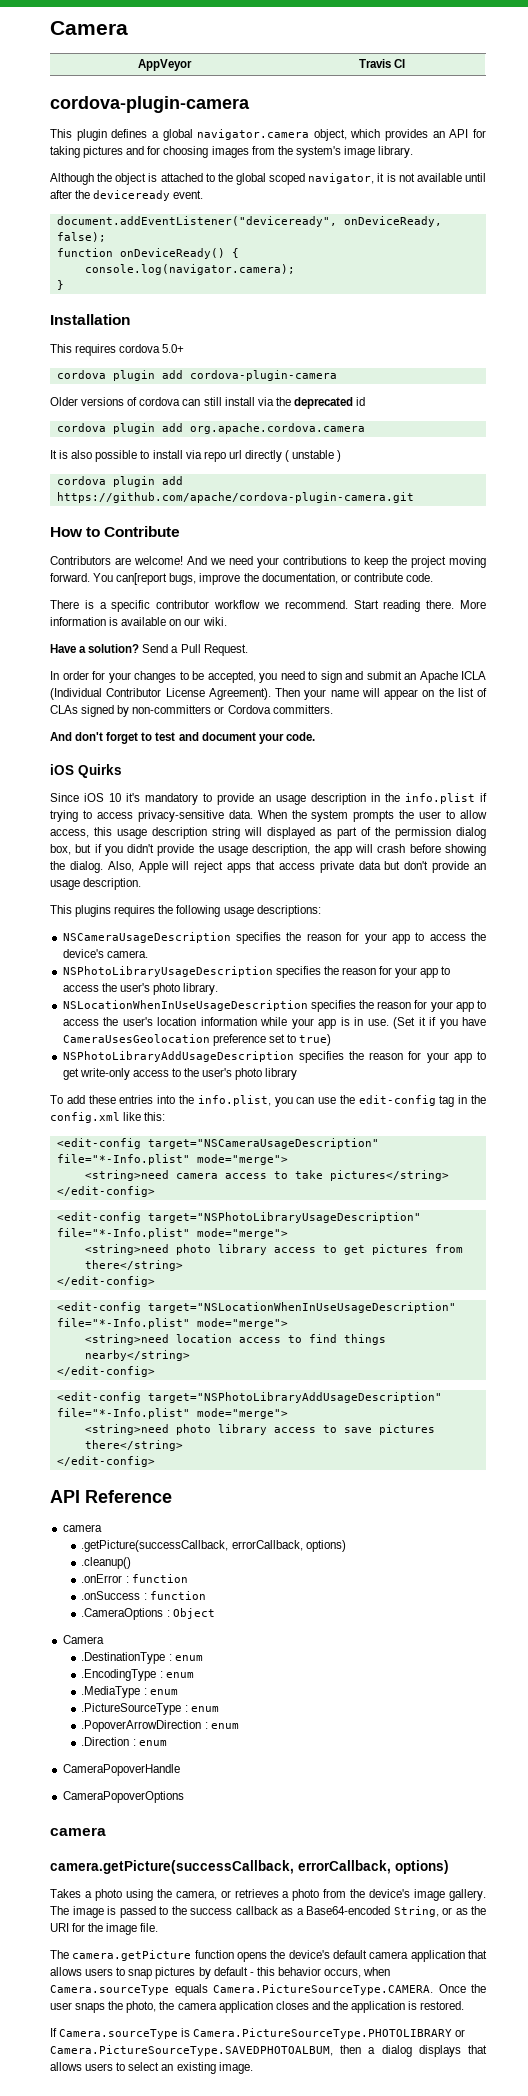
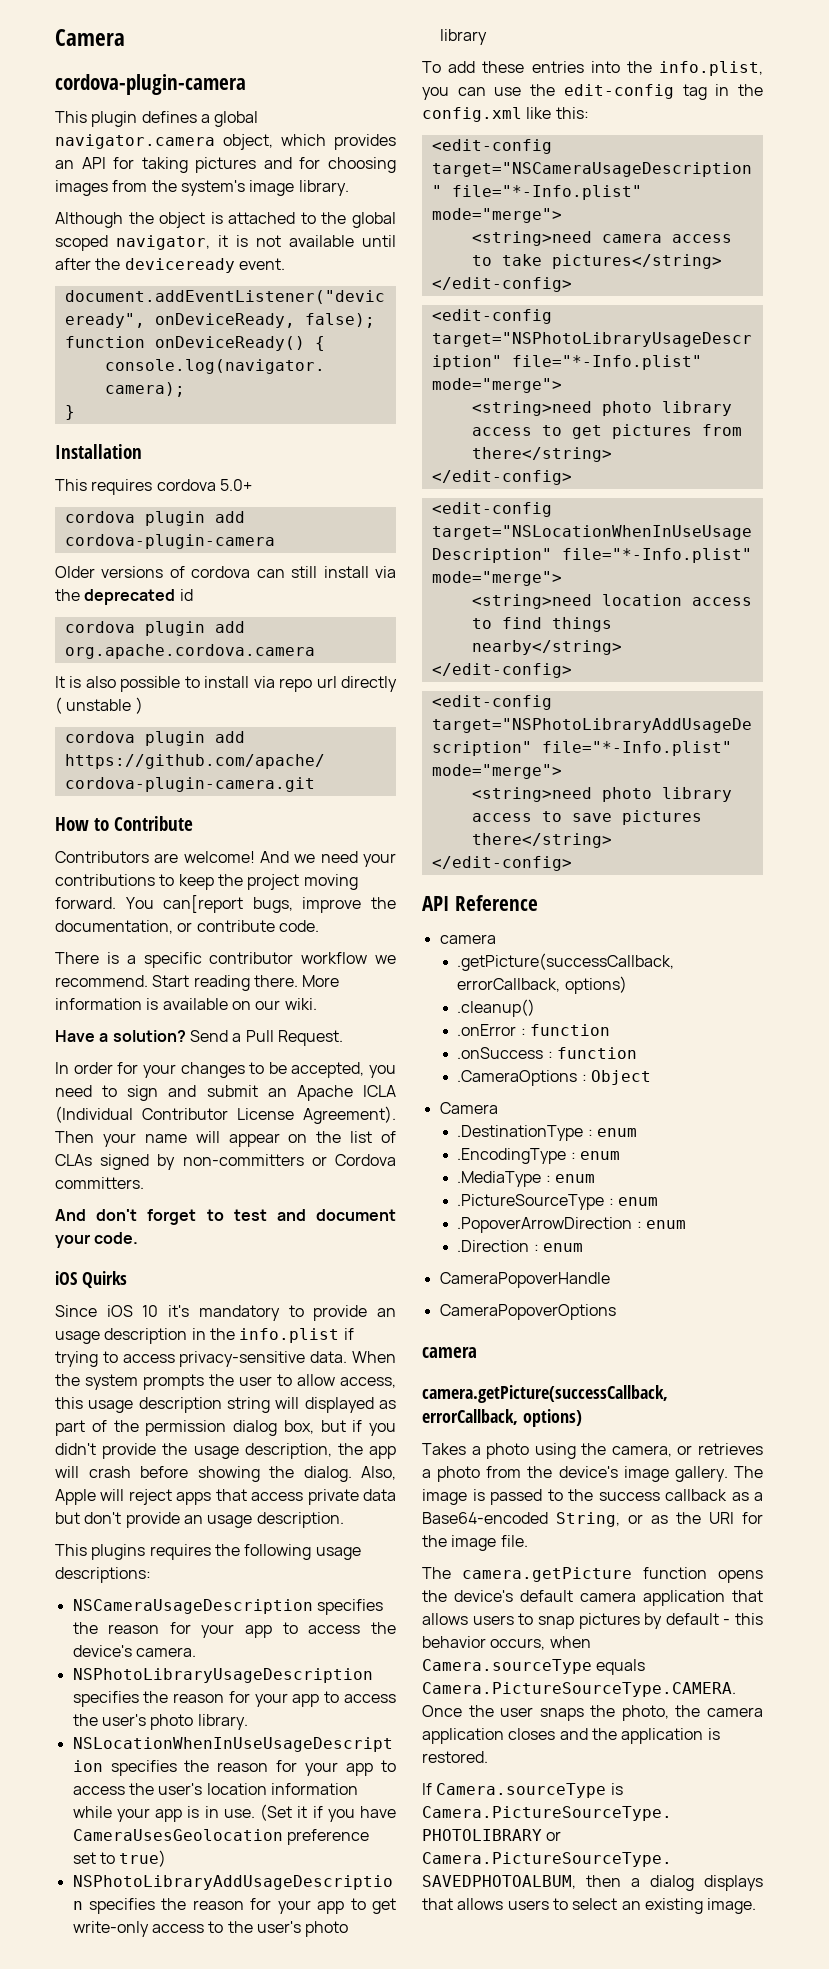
[50,21,128,35] [138,59,192,71] [358,59,406,68] Camera // AppVeyor | Travis CI -> [55,29,125,46] Camera

